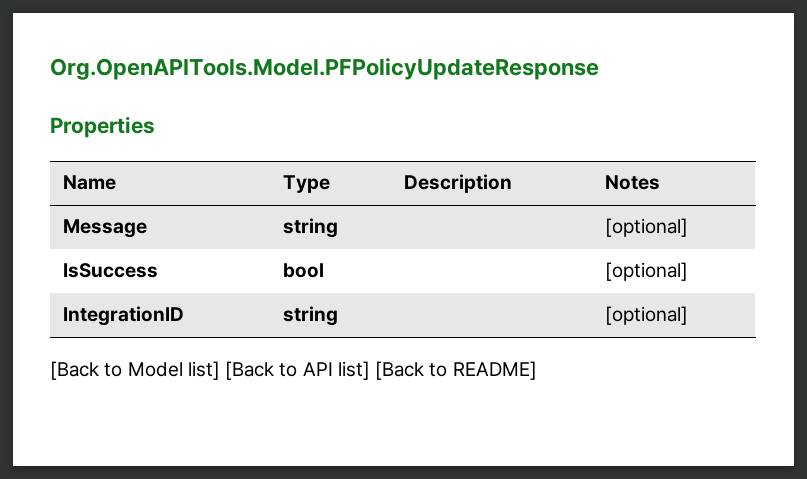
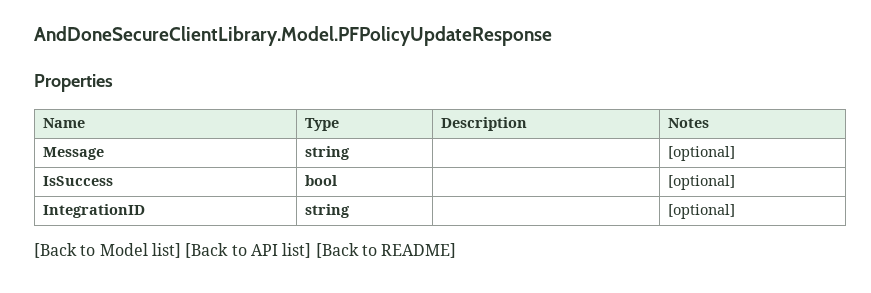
[50,58,599,80] Org.OpenAPITools.Model.PFPolicyUpdateResponse -> [34,26,552,46] AndDoneSecureClientLibrary.Model.PFPolicyUpdateResponse

